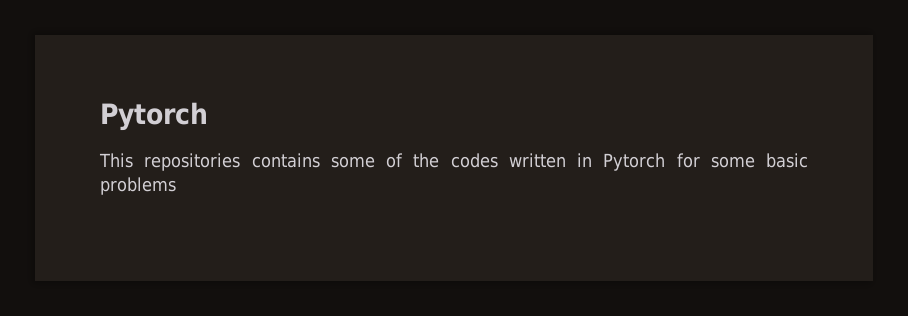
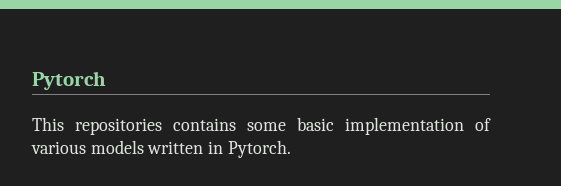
[386,153,808,171] [100,177,176,195] of the codes written in Pytorch for some basic problems -> [297,117,491,135] [31,140,291,158] basic implementation of various models written in Pytorch.

